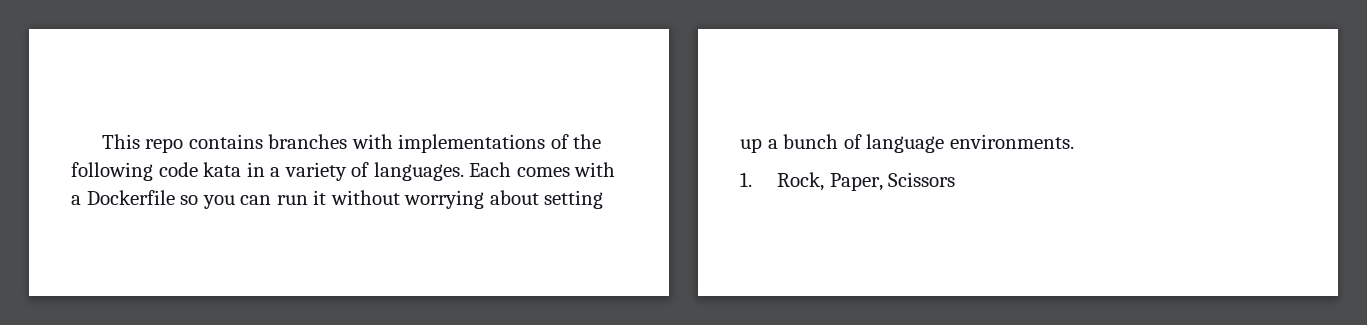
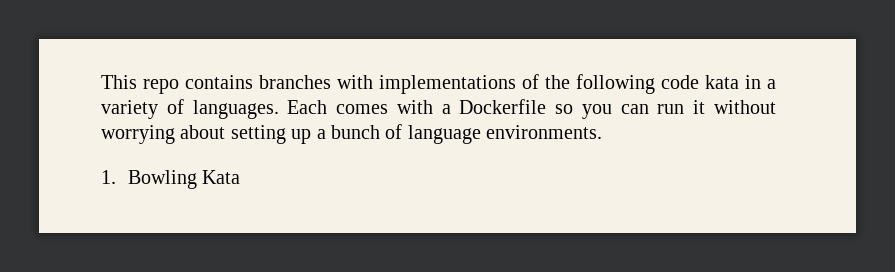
[777,172,956,191] Rock, Paper, Scissors -> [127,170,241,189] Bowling Kata

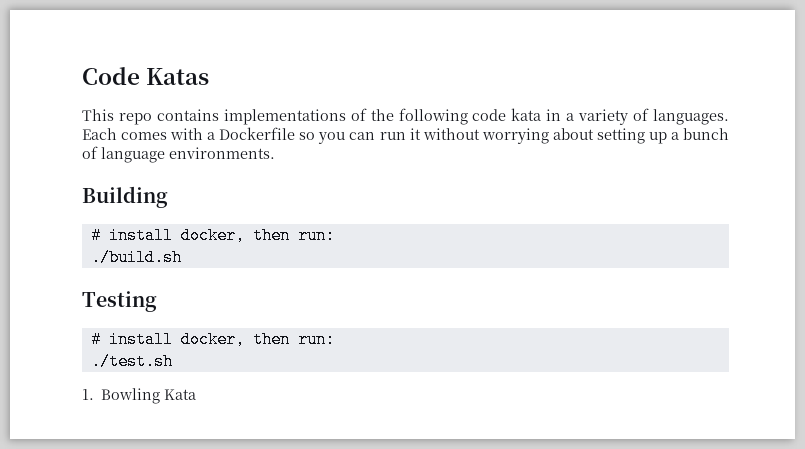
(101, 82) none -> [82,67,210,85] Code Katas //
[259,75,373,89] branches with -> (219, 115) none
(603, 132) none -> [82,186,168,208] [90,227,335,244] [90,249,182,266] [82,291,157,312] [90,331,335,348] [90,353,173,370] // Building // # install docker, then run: // ./build.sh // Testing // # install docker, then run: // ./test.sh

